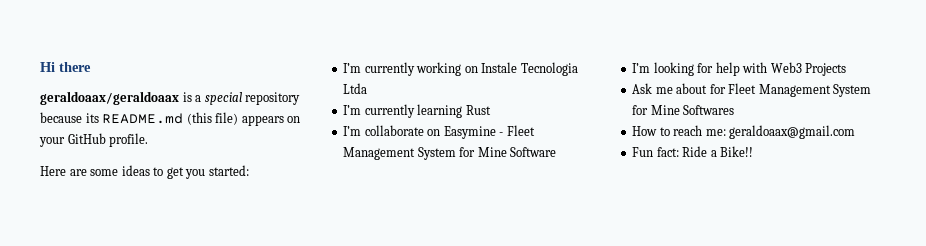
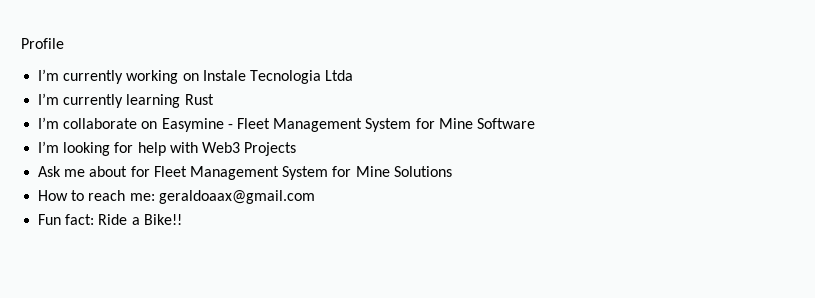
[40,62,91,72] [40,91,301,105] [40,112,301,126] [39,133,149,147] [40,165,249,179] Hi there // geraldoaax/geraldoaax is a special repository because its README.md (this file) appears on your GitHub profile. // Here are some ideas to get you started: -> [21,38,64,49] Profile
[683,105,735,115] Softwares -> [393,166,452,177] Solutions

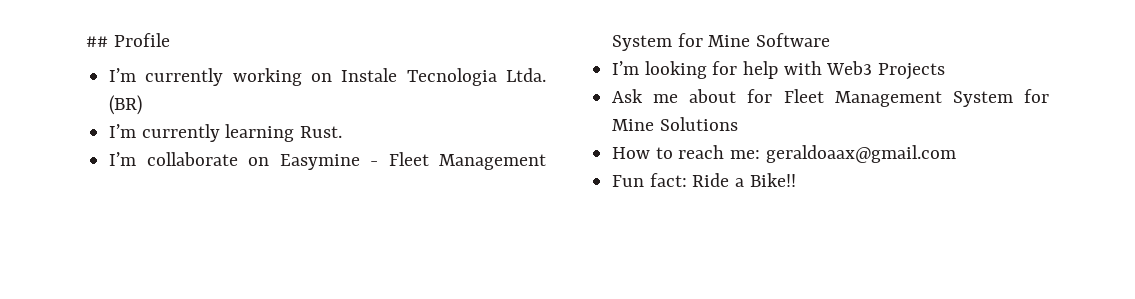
(21, 43) none -> [86,36,108,47] ##
[325,70,354,81] Ltda -> [506,68,546,82] [109,95,143,115] Ltda. (BR)
[184,94,214,105] Rust -> [300,126,343,138] Rust.

